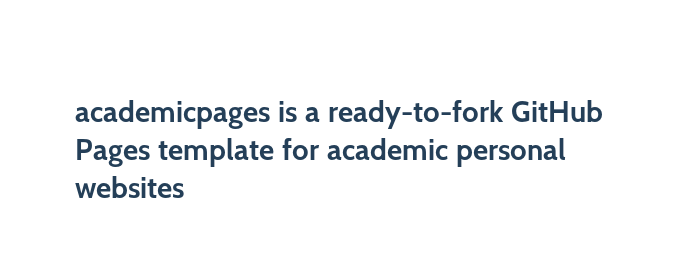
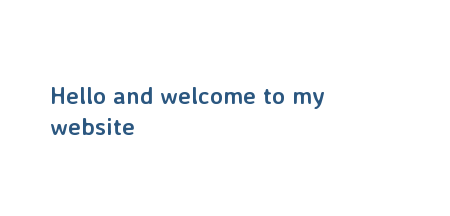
[75,100,603,129] [75,138,566,167] [75,176,184,198] academicpages is a ready-to-fork GitHub Pages template for academic personal websites -> [50,87,325,109] [50,118,135,135] Hello and welcome to my website

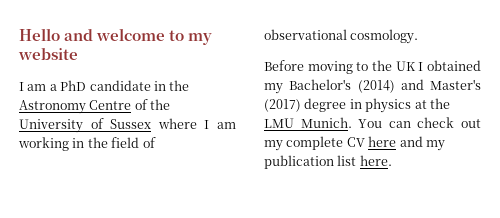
(135, 126) none -> [19,80,190,91] [19,99,171,114] [19,118,236,133] [18,137,156,151] [264,29,419,44] [264,60,481,74] [264,79,481,94] [264,98,450,113] [264,117,481,128] [264,136,445,151] [264,155,392,169] // I am a PhD candidate in the Astronomy Centre of the University of Sussex where I am working in the field of observational cosmology. // Before moving to the UK I obtained my Bachelor's (2014) and Master's (2017) degree in physics at the LMU Munich. You can check out my complete CV here and my publication list here.

